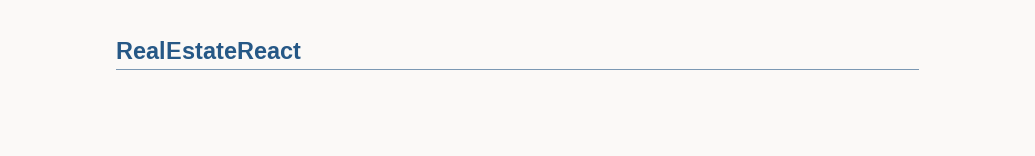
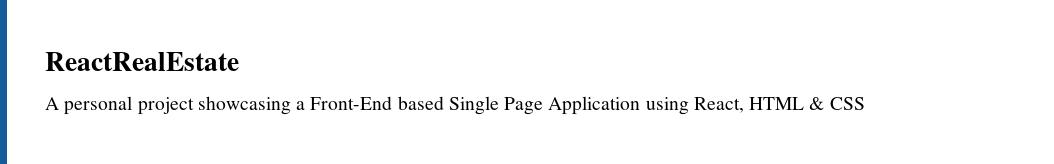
[116,41,301,59] RealEstateReact -> [45,52,239,71] [45,96,865,115] ReactRealEstate // A personal project showcasing a Front-End based Single Page Application using React, HTML & CSS

